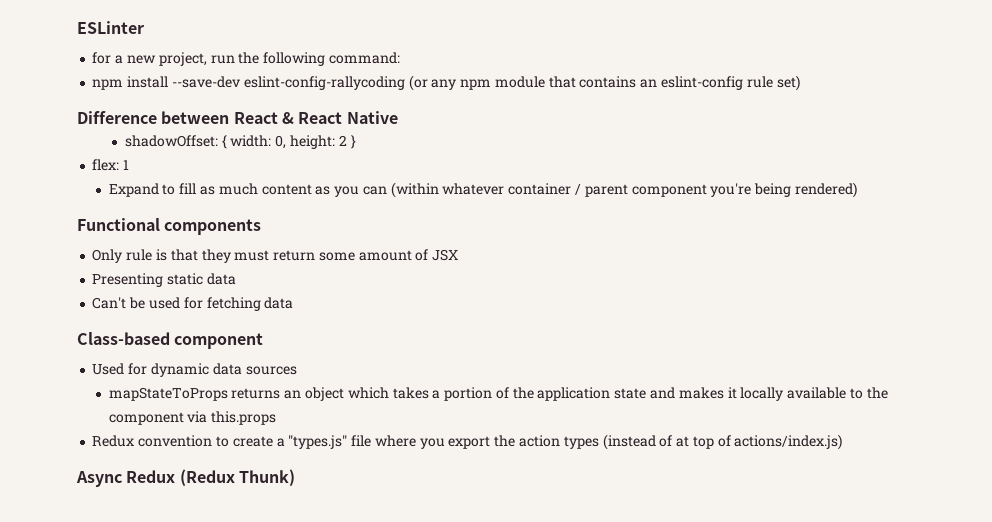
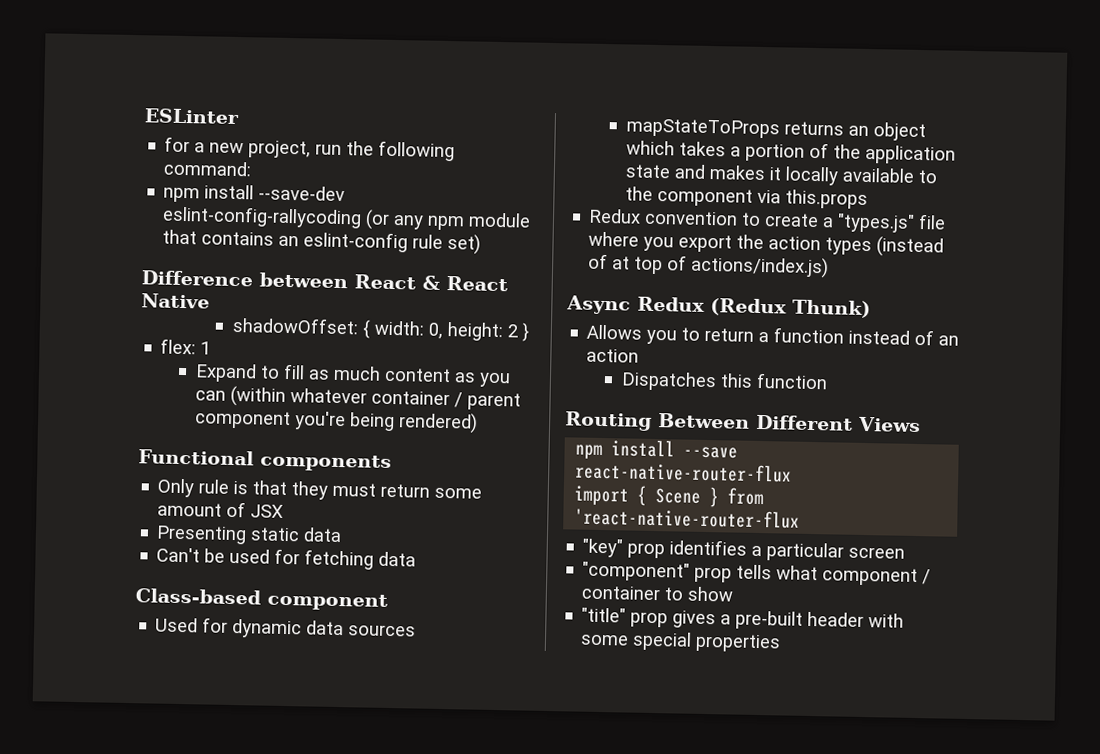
(295, 477) none -> [586,324,960,346] [586,348,640,363] [620,371,828,392] [565,411,921,433] [575,439,739,460] [575,461,793,483] [574,485,765,508] [574,507,801,529] [582,538,906,562] [582,561,932,587] [581,585,735,602] [581,607,905,630] [580,631,782,653] // Allows you to return a function instead of an action // Dispatches this function // Routing Between Different Views // npm install --save react-native-router-flux // import { Scene } from 'react-native-router-flux // "key" prop identifies a particular screen // "component" prop tells what component / container to show // "title" prop gives a pre-built header with some special properties

